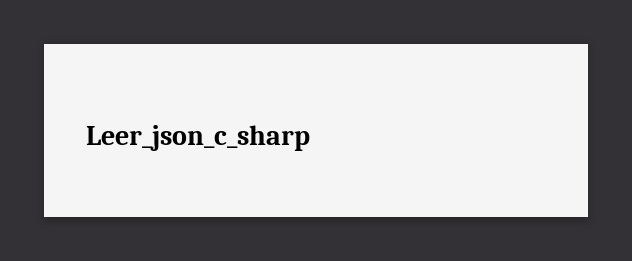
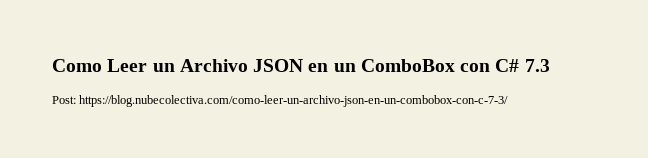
[86,125,310,151] Leer_json_c_sharp -> [52,59,550,72] [52,95,509,107] Como Leer un Archivo JSON en un ComboBox con C# 7.3 // Post: https://blog.nubecolectiva.com/como-leer-un-archivo-json-en-un-combobox-con-c-7-3/

